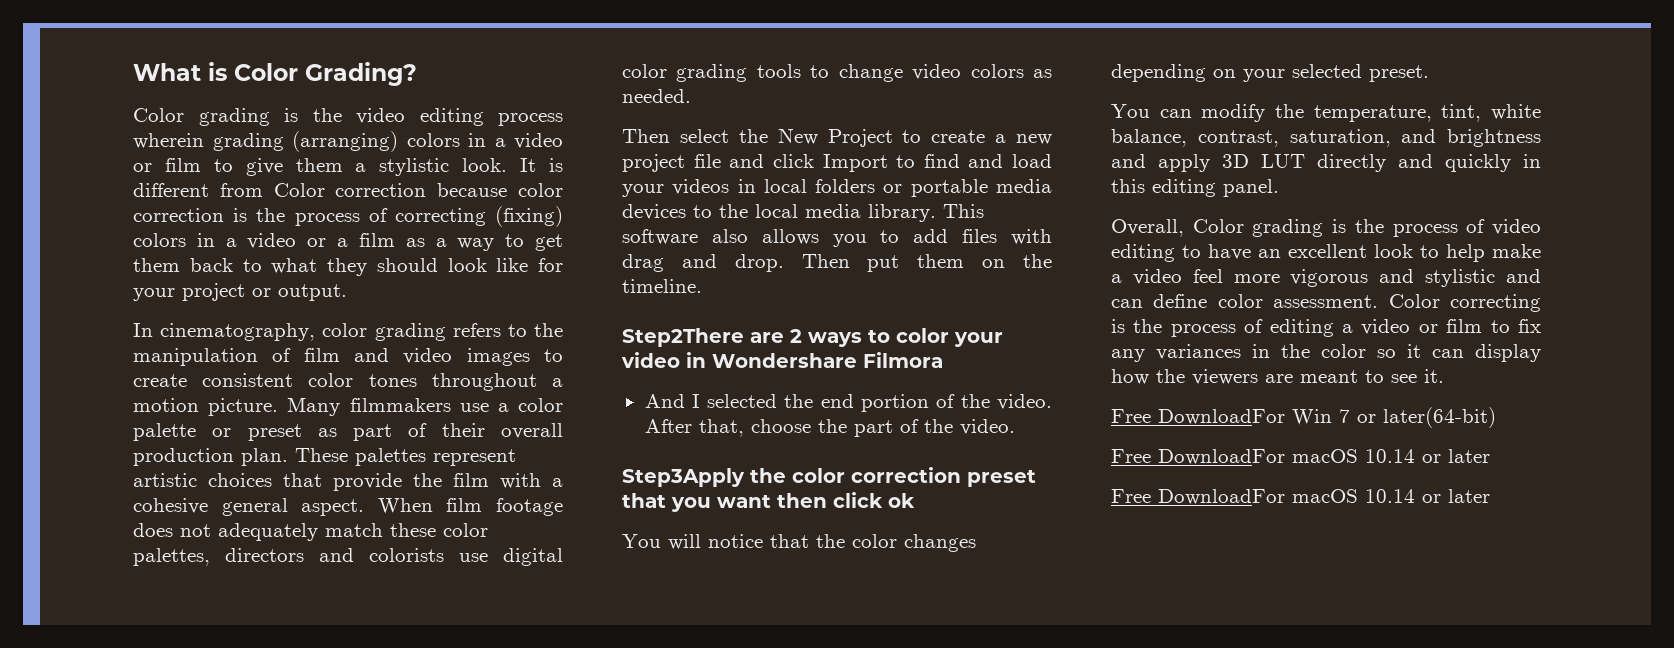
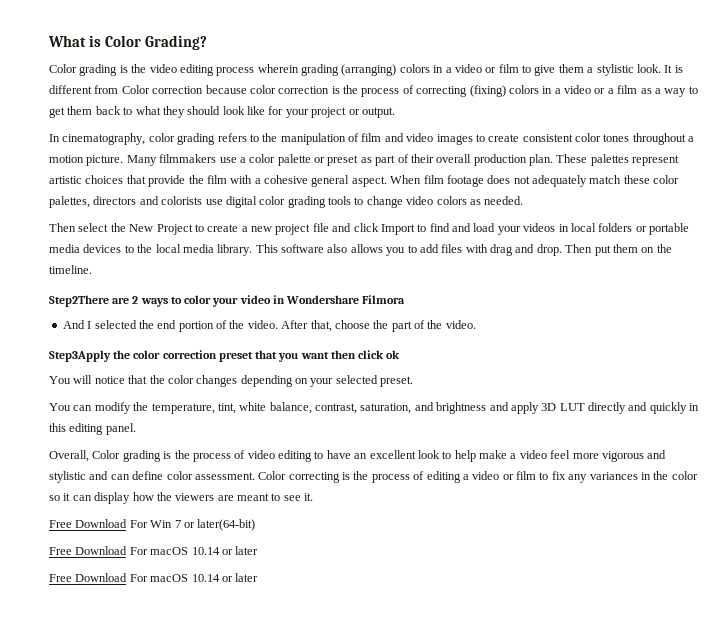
[1158,409,1285,425] DownloadFor -> [75,519,148,528] Download For
[1158,449,1285,465] DownloadFor -> [75,546,148,555] Download For
[1158,489,1285,505] DownloadFor -> [75,573,148,582] Download For

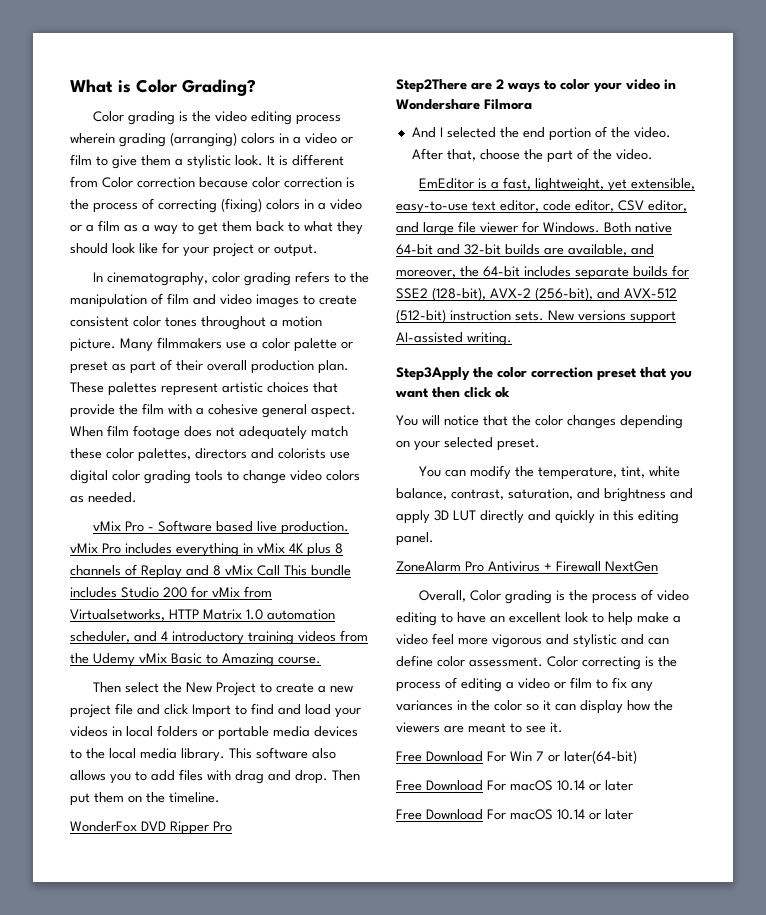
(524, 200) none -> [93,520,350,535] [70,543,343,557] [70,564,351,579] [70,586,272,598] [70,609,335,621] [70,630,368,645] [70,653,321,667] // vMix Pro - Software based live production. vMix Pro includes everything in vMix 4K plus 8 channels of Replay and 8 vMix Call This bundle includes Studio 200 for vMix from Virtualsetworks, HTTP Matrix 1.0 automation scheduler, and 4 introductory training videos from the Udemy vMix Basic to Amazing course.
(92, 269) none -> [70,821,232,835] // WonderFox DVD Ripper Pro
(476, 324) none -> [419,177,696,192] [396,200,687,214] [396,221,672,236] [396,244,654,256] [396,265,689,280] [396,287,677,301] [396,309,676,324] [396,332,512,346] // EmEditor is a fast, lightweight, yet extensible, easy-to-use text editor, code editor, CSV editor, and large file viewer for Windows. Both native 64-bit and 32-bit builds are available, and moreover, the 64-bit includes separate builds for SSE2 (128-bit), AVX-2 (256-bit), and AVX-512 (512-bit) instruction sets. New versions support AI-assisted writing.
(136, 429) none -> [396,561,658,572] // ZoneAlarm Pro Antivirus + Firewall NextGen

